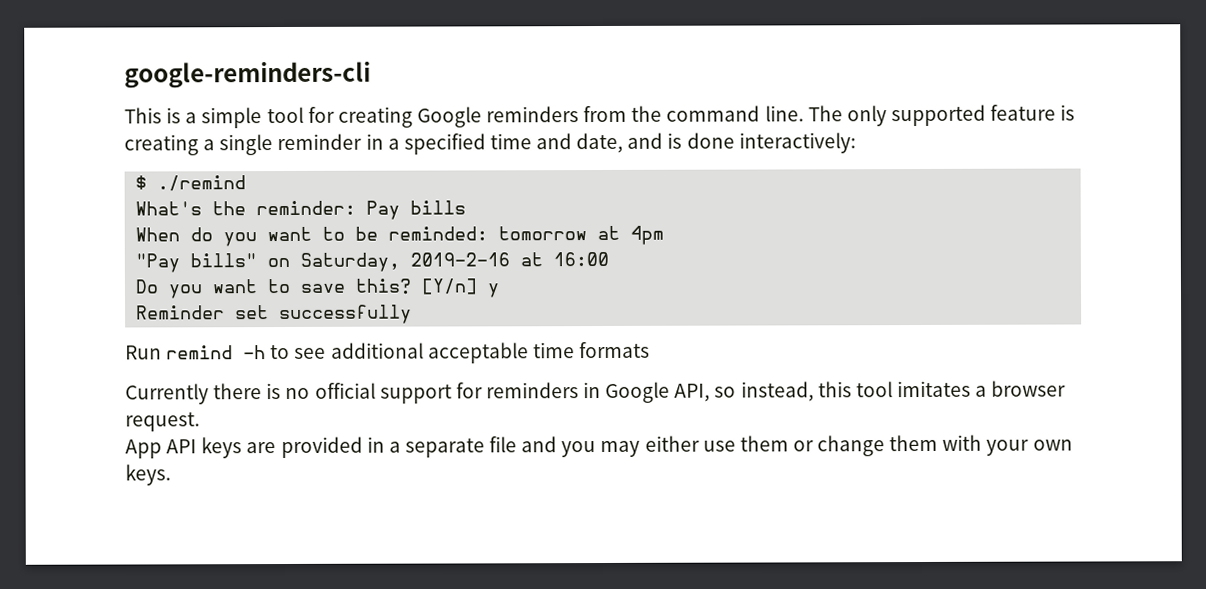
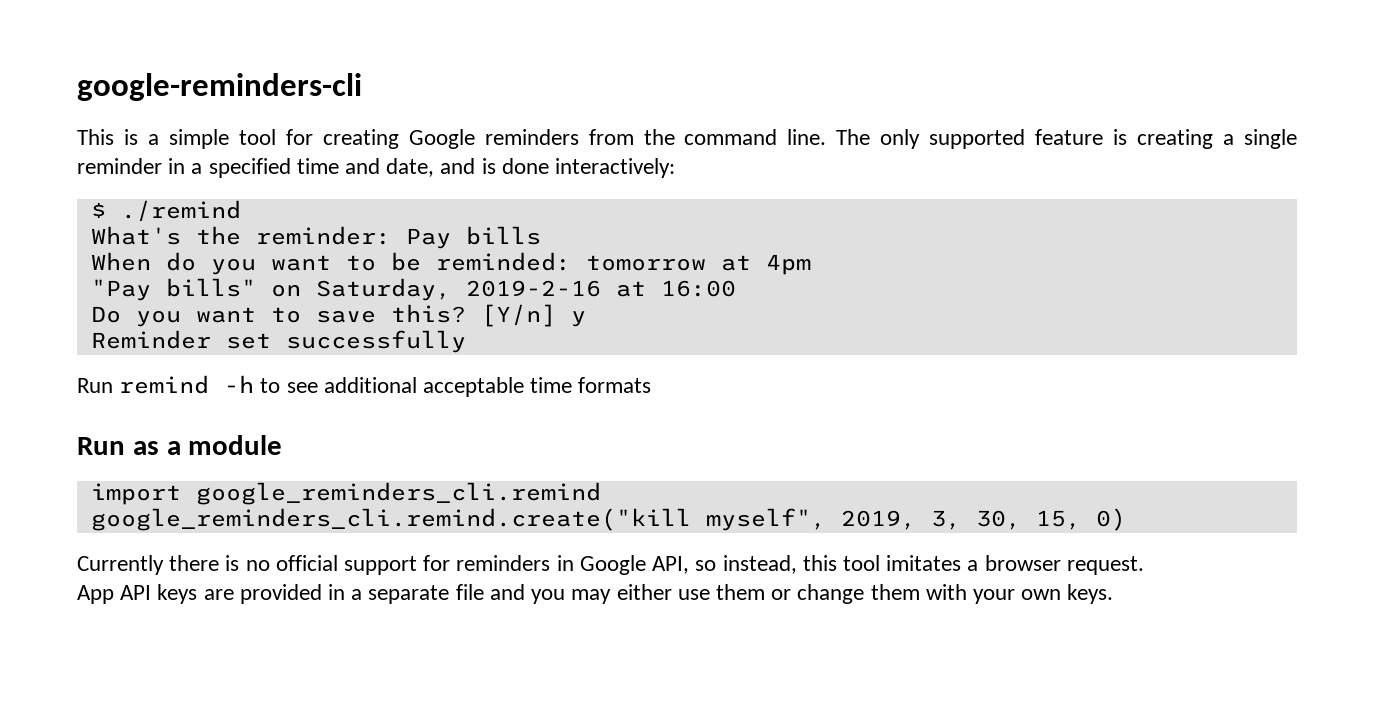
(650, 350) none -> [77,435,283,455] [90,482,601,505] [90,508,1126,531] // Run as a module // import google_reminders_cli.remind // google_reminders_cli.remind.create("kill myself", 2019, 3, 30, 15, 0)

